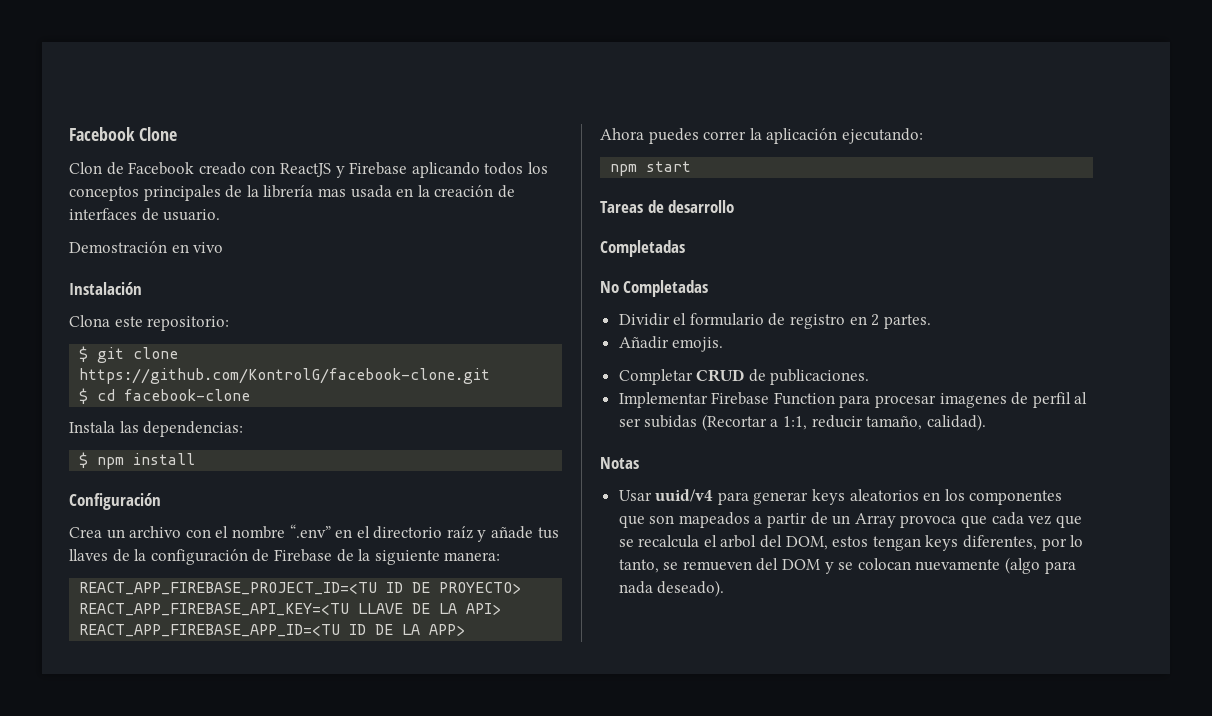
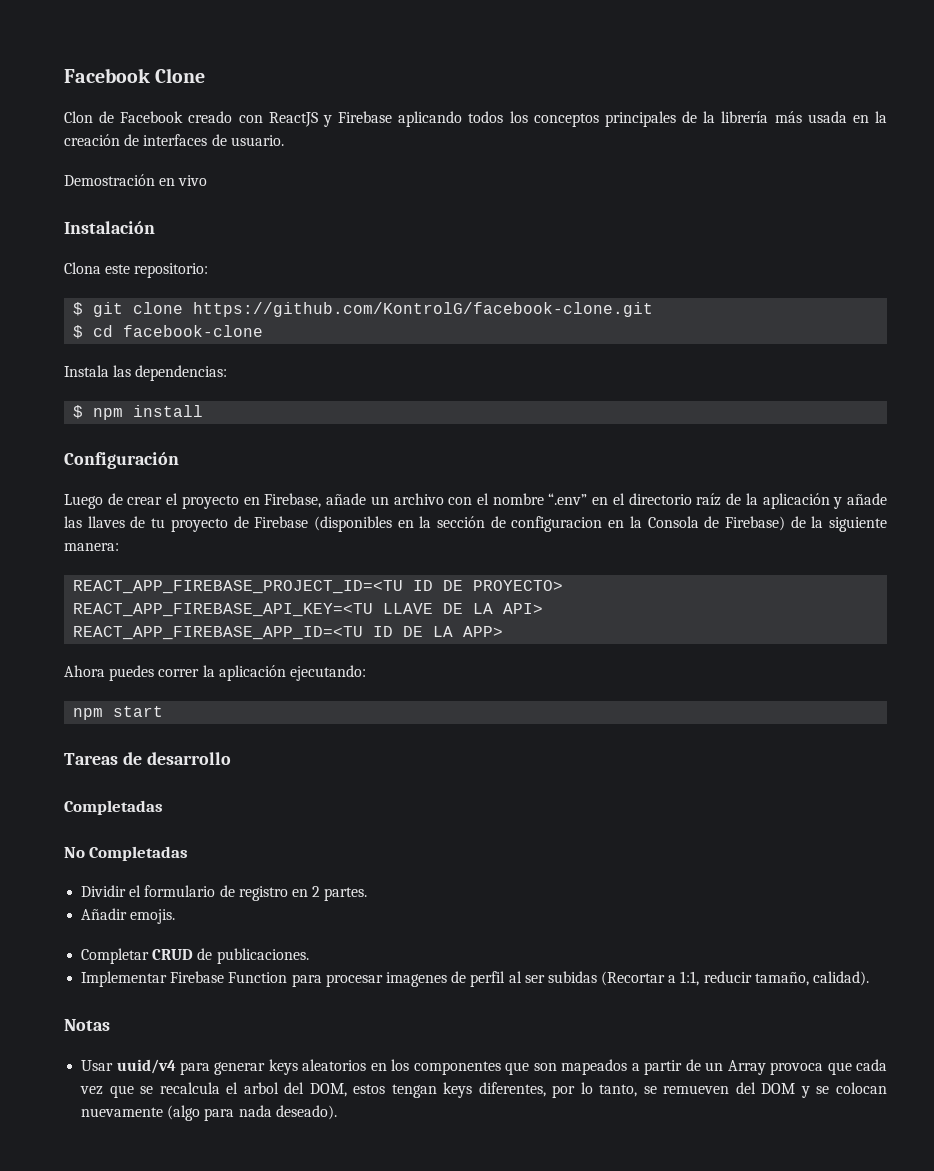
[317,188,346,197] mas -> [774,111,802,123] más
[69,527,102,538] Crea -> [64,493,367,509] Luego de crear el proyecto en Firebase, añade
(473, 532) none -> [726,493,830,509] de la aplicación
[537,527,559,539] tus -> [64,516,82,528] las
[134,549,332,565] la configuración de Firebase -> [151,516,785,532] tu proyecto de Firebase (disponibles en la sección de configuracion en la Consola de Firebase)

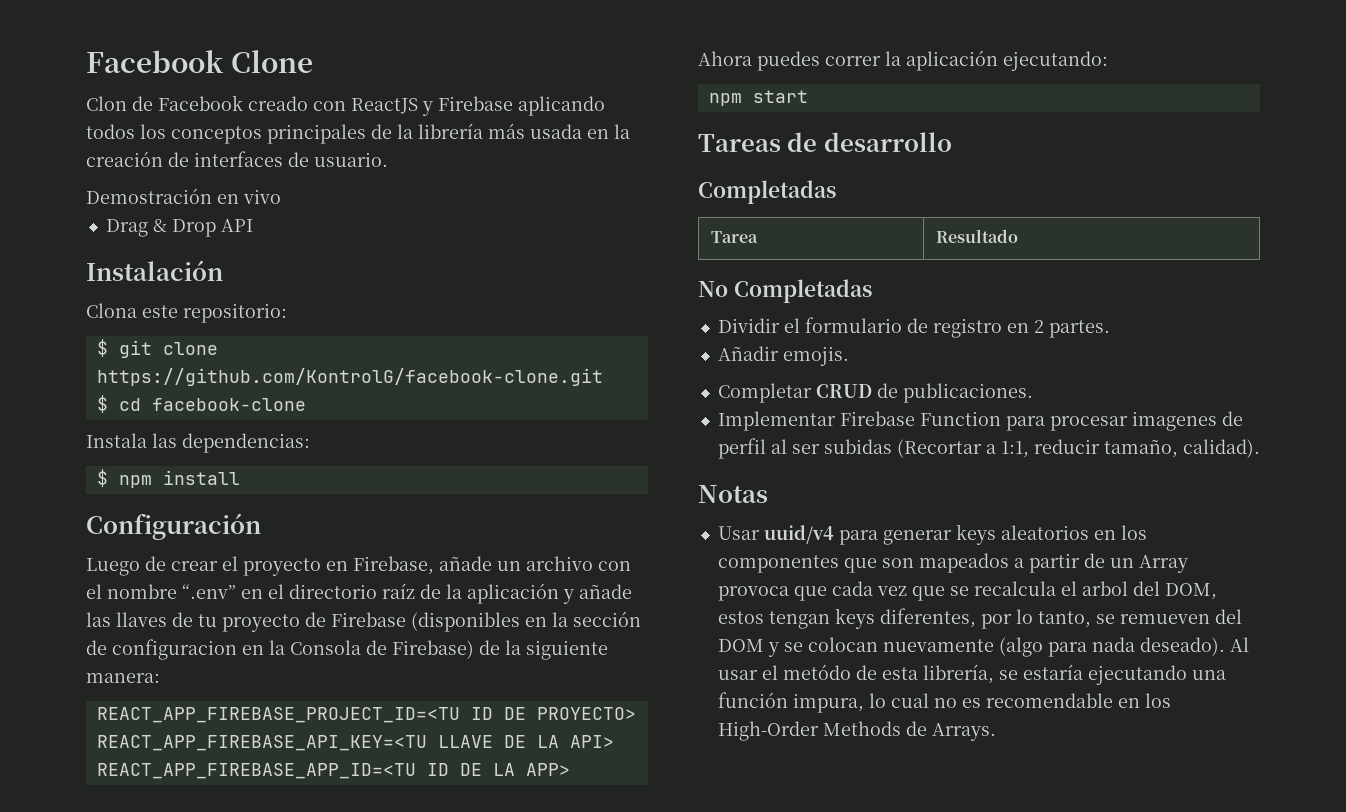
(208, 180) none -> [105,219,253,237] // Drag & Drop API
(163, 807) none -> [711,231,759,243] [936,229,1019,243] // Tarea | Resultado
(337, 1112) none -> [1229,637,1249,652] [717,664,1226,685] [717,692,1171,713] [717,721,996,741] Al usar el metódo de esta librería, se estaría ejecutando una función impura, lo cual no es recomendable en los High-Order Methods de Arrays.

